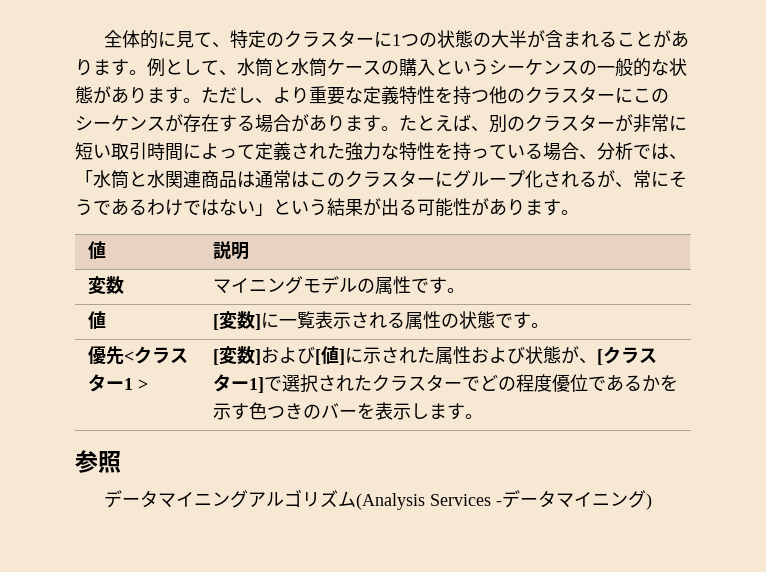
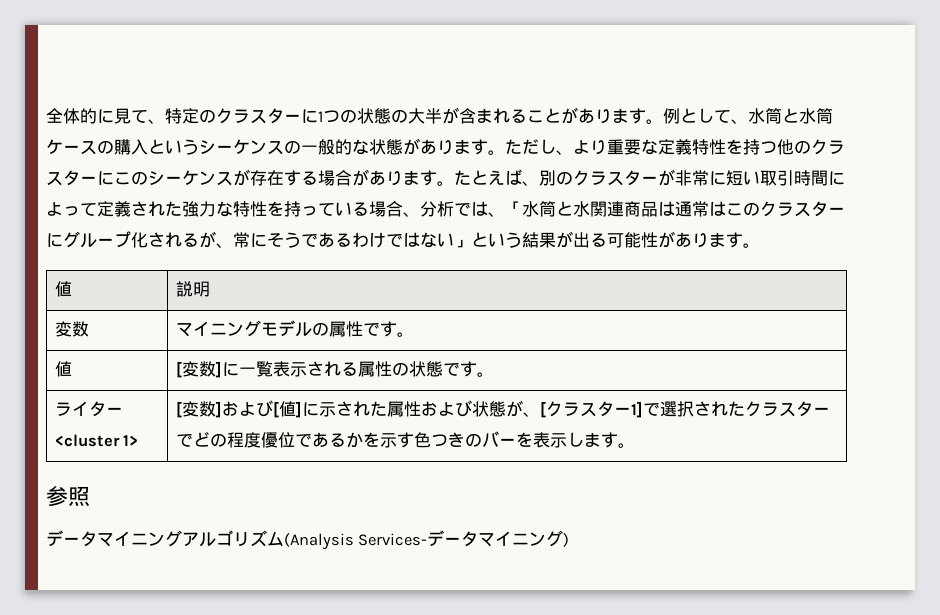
[87,346,188,365] [87,374,148,392] 優先<クラスター1 > -> [54,401,123,417] [54,434,139,447] ライター<cluster 1>
[429,494,502,506] Services - -> [358,533,428,546] Services-

